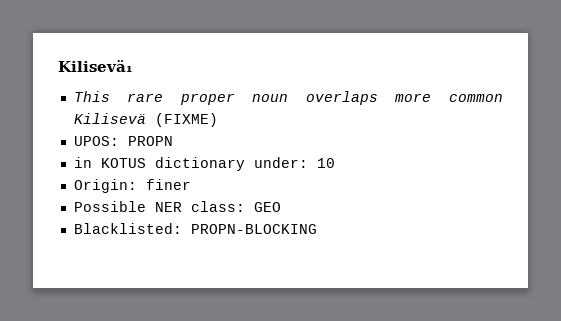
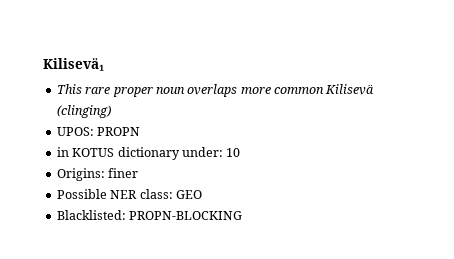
[154,113,218,127] (FIXME) -> [56,105,111,118] (clinging)
[73,179,137,193] Origin: -> [56,168,105,181] Origins:

